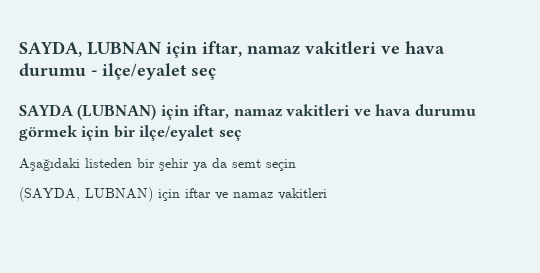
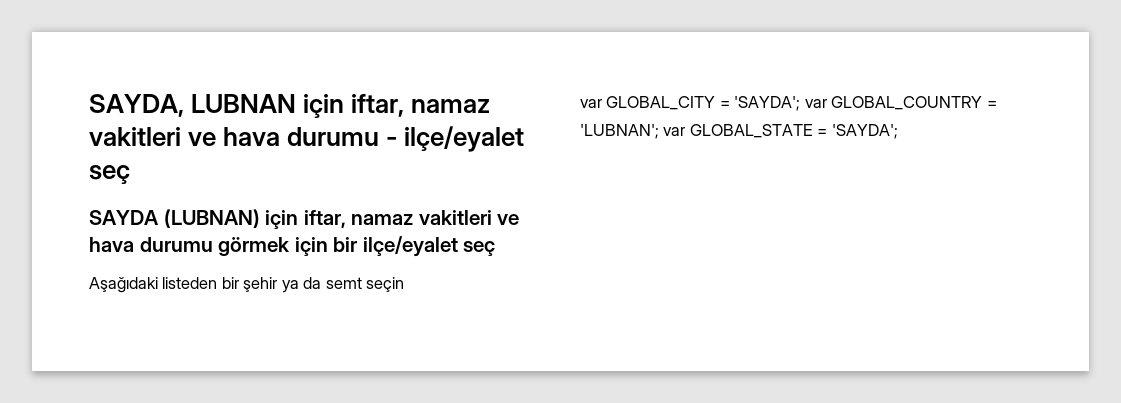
[19,187,327,202] (SAYDA, LUBNAN) için iftar ve namaz vakitleri -> [580,96,997,111] [580,124,898,139] var GLOBAL_CITY = 'SAYDA'; var GLOBAL_COUNTRY = 'LUBNAN'; var GLOBAL_STATE = 'SAYDA';

